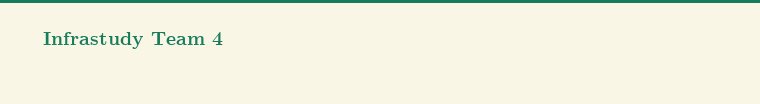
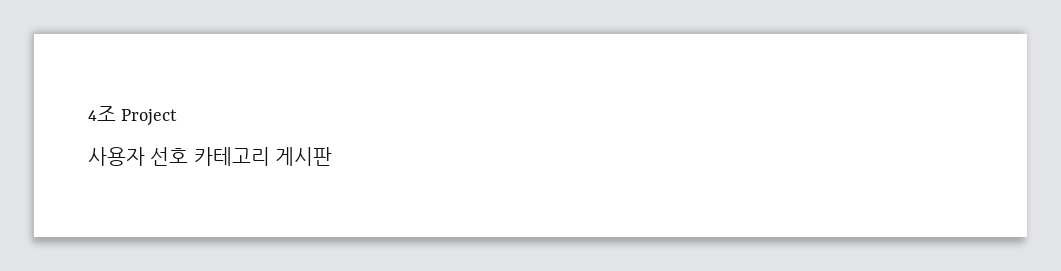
[43,32,223,49] Infrastudy Team 4 -> [88,106,178,126] [88,147,332,166] 4조 Project // 사용자 선호 카테고리 게시판

